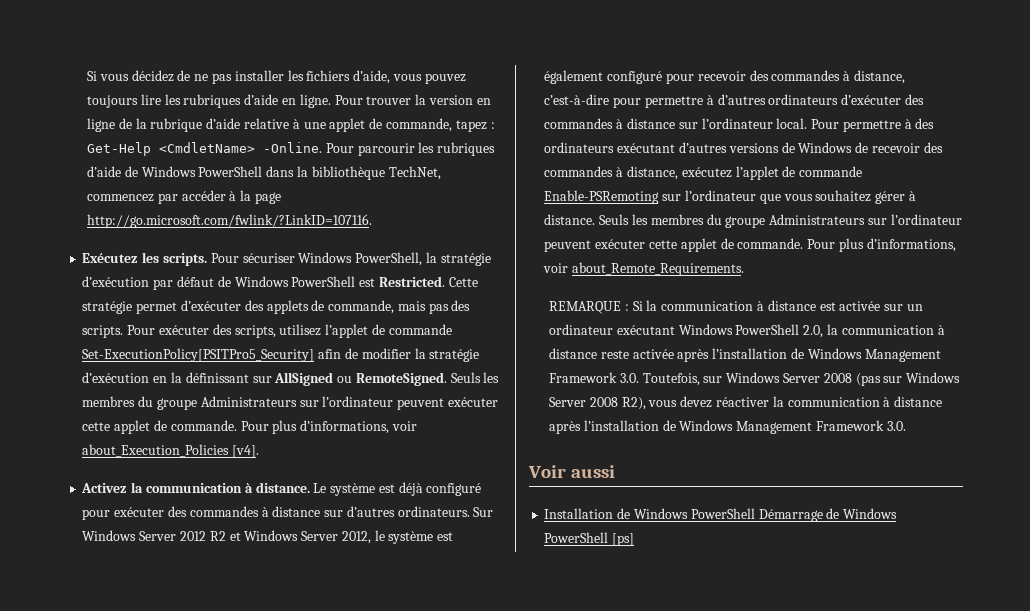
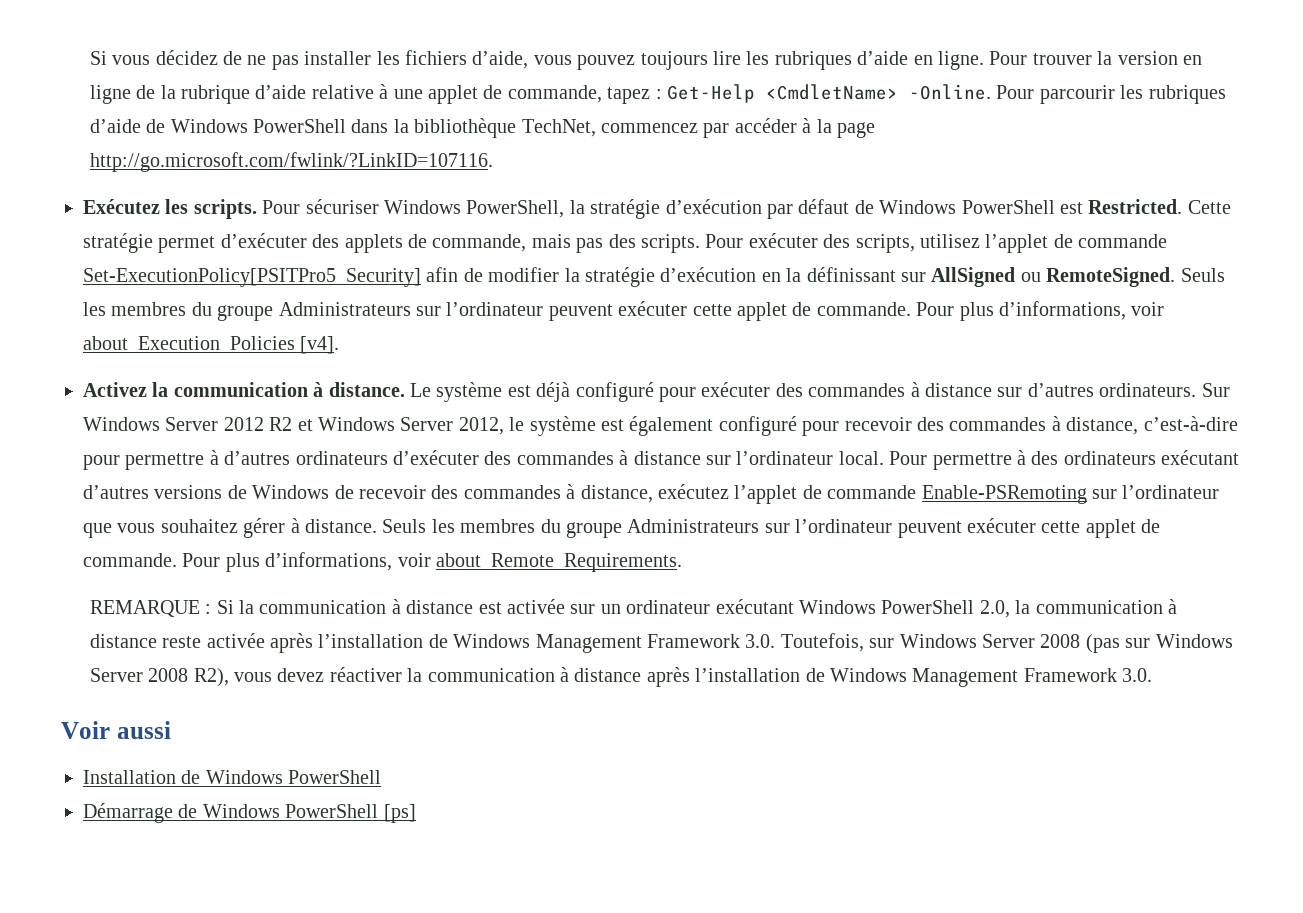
(755, 513) none -> (382, 777) //

